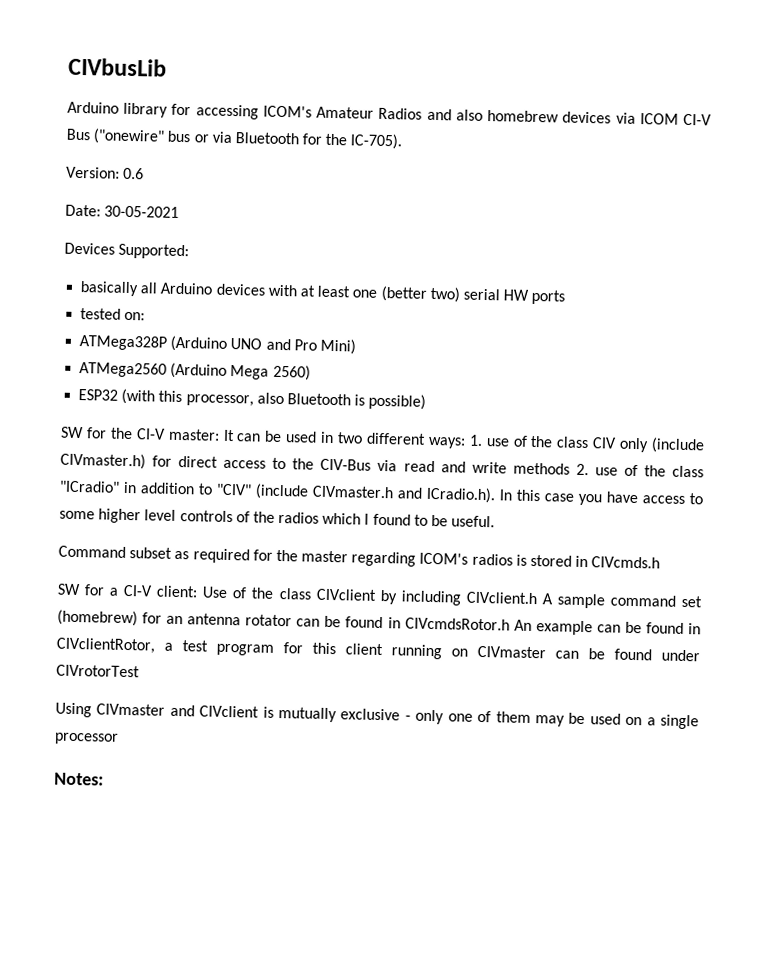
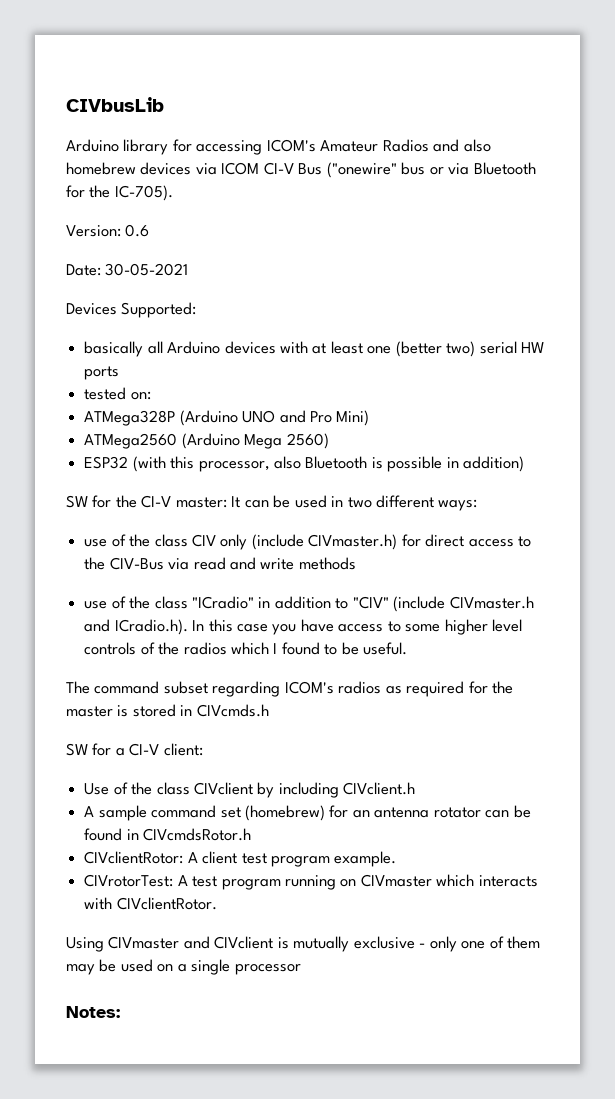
[368,393,427,410] possible) -> [387,456,525,472] possible in addition)
[468,434,483,446] 1. -> (478, 505) //
[575,463,589,476] 2. -> (356, 563) //
[58,545,173,559] Command subset -> [66,681,382,697] The command subset regarding ICOM's radios
[351,551,513,567] regarding ICOM's radios -> (113, 711) none
(199, 591) none -> (203, 749) //
(537, 598) none -> (416, 788) //
[513,619,701,636] [56,637,700,662] [56,664,140,678] An example can be found in CIVclientRotor, a test program for this client running on CIVmaster can be found under CIVrotorTest -> [84,851,397,867] [84,874,538,890] [84,897,217,910] // CIVclientRotor: A client test program example. // CIVrotorTest: A test program running on CIVmaster which interacts with CIVclientRotor.

